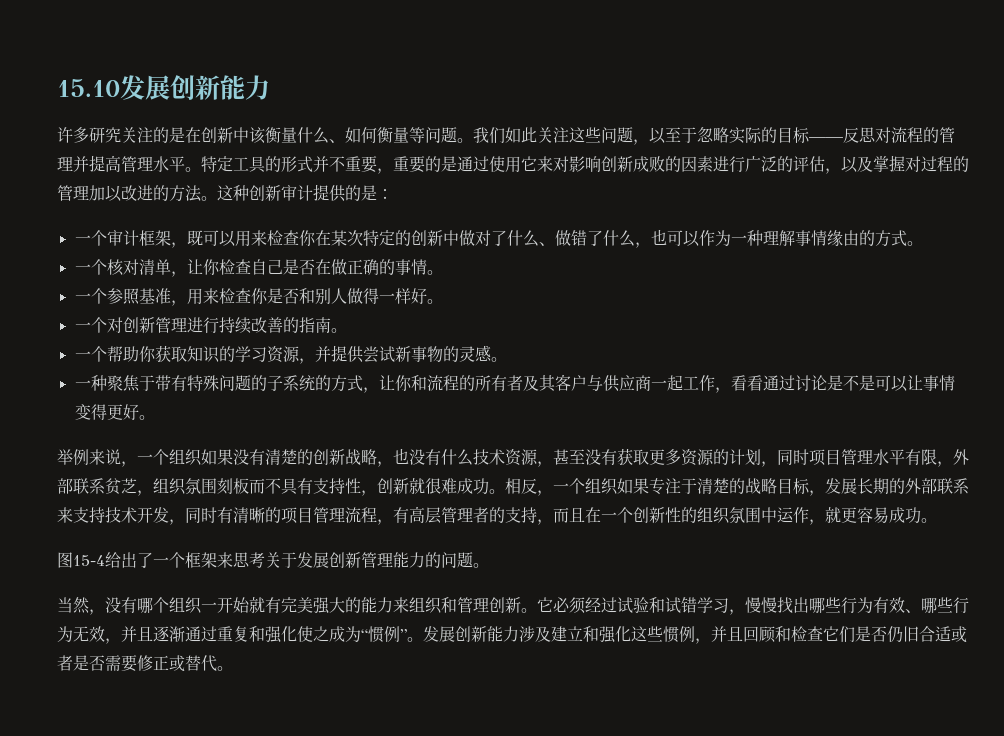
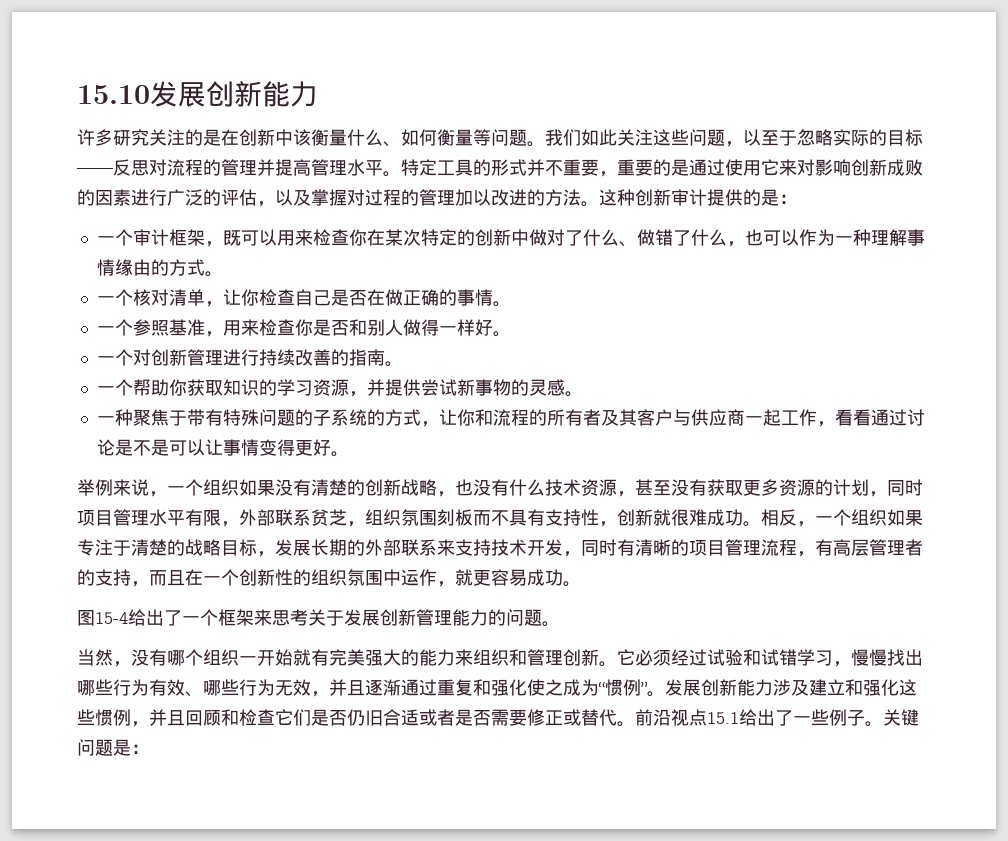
(233, 668) none -> [635,709,919,727] [77,739,149,756] 前沿视点15.1给出了一些例子。关键问题是：

